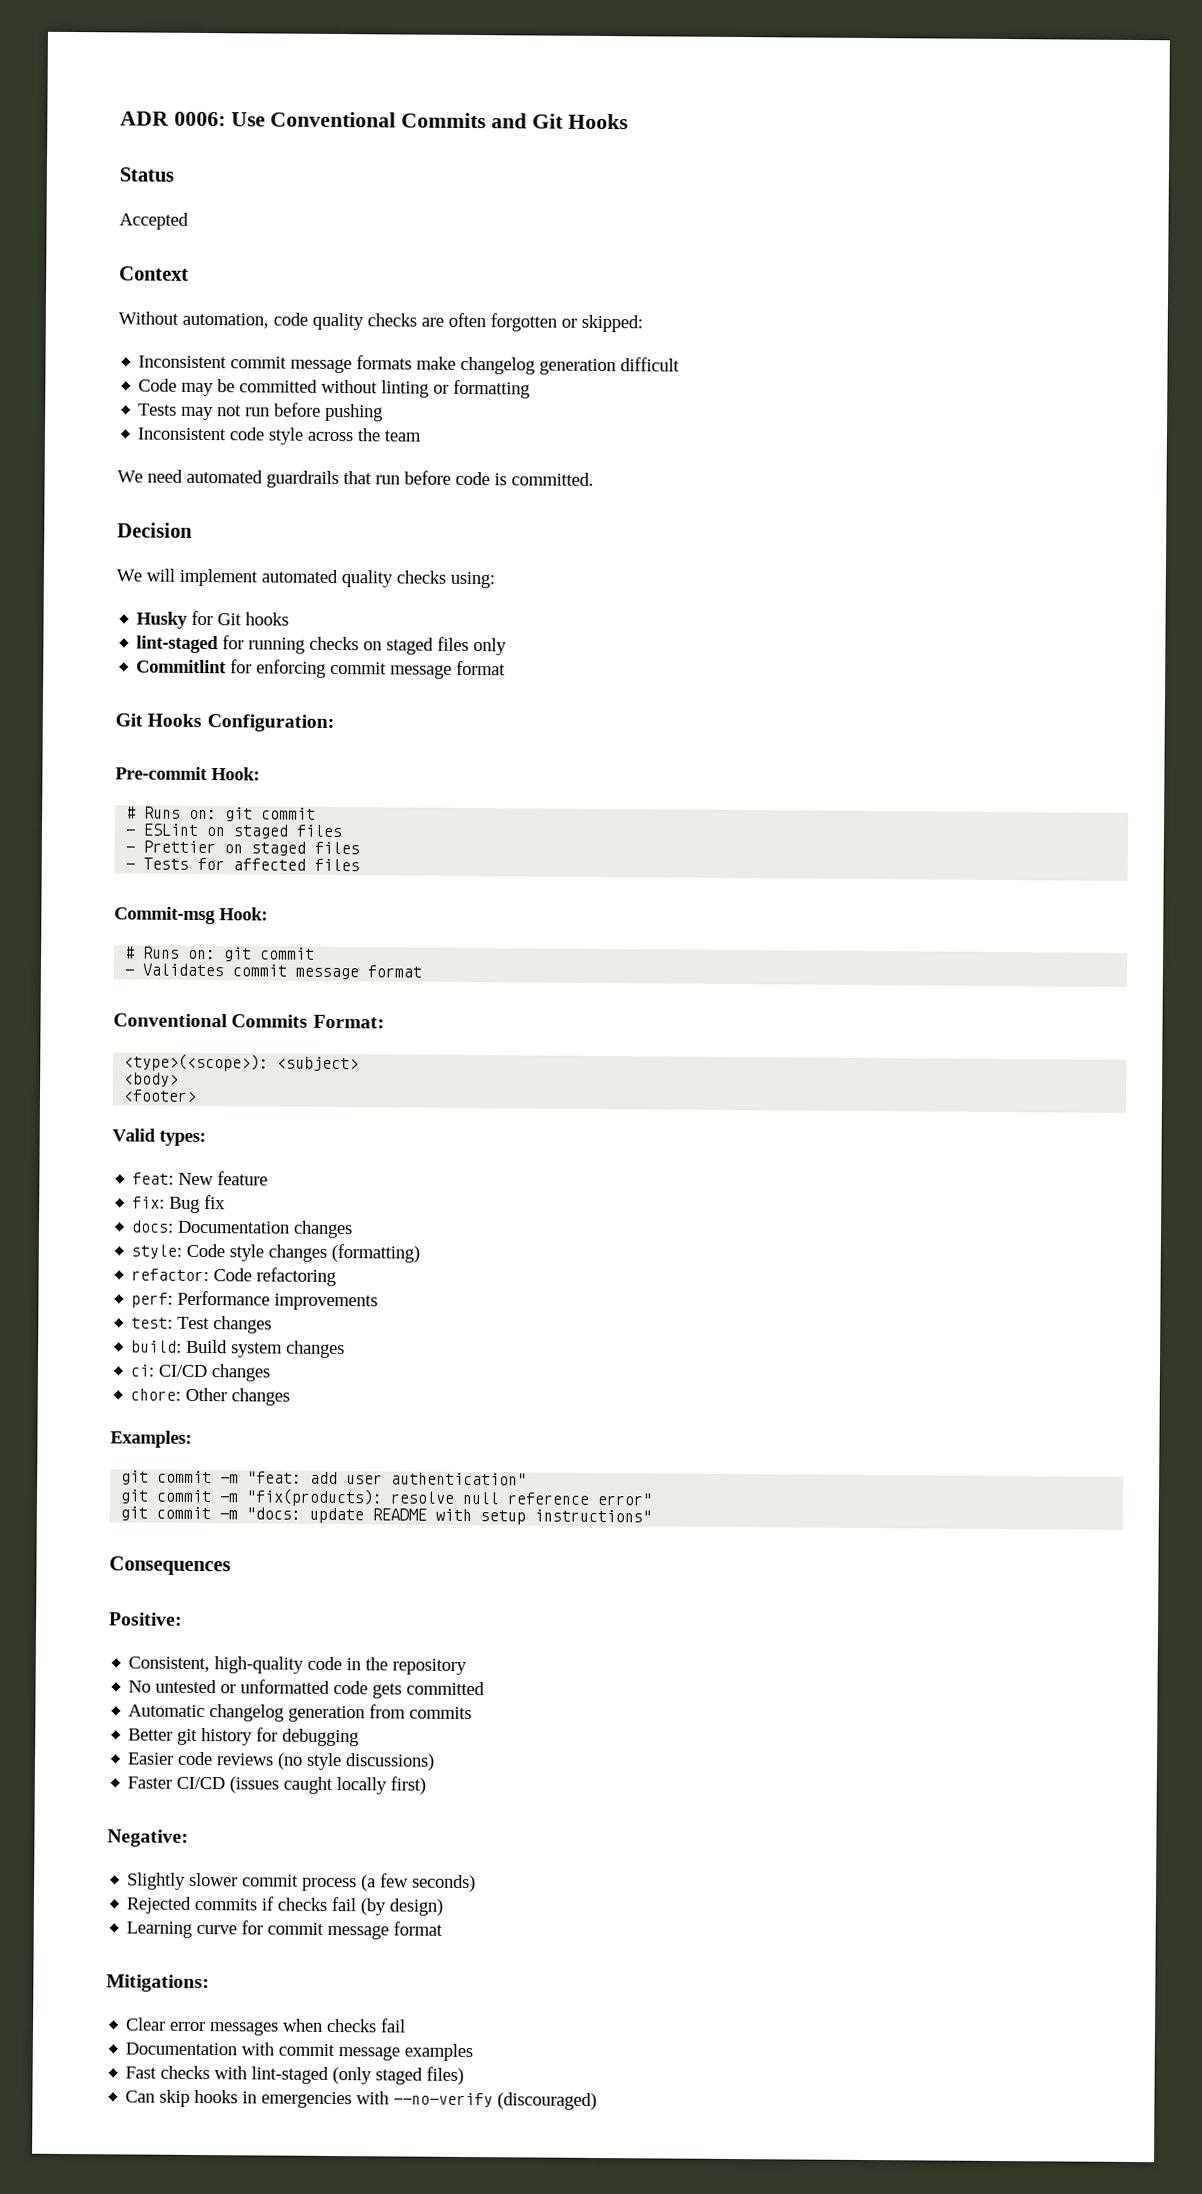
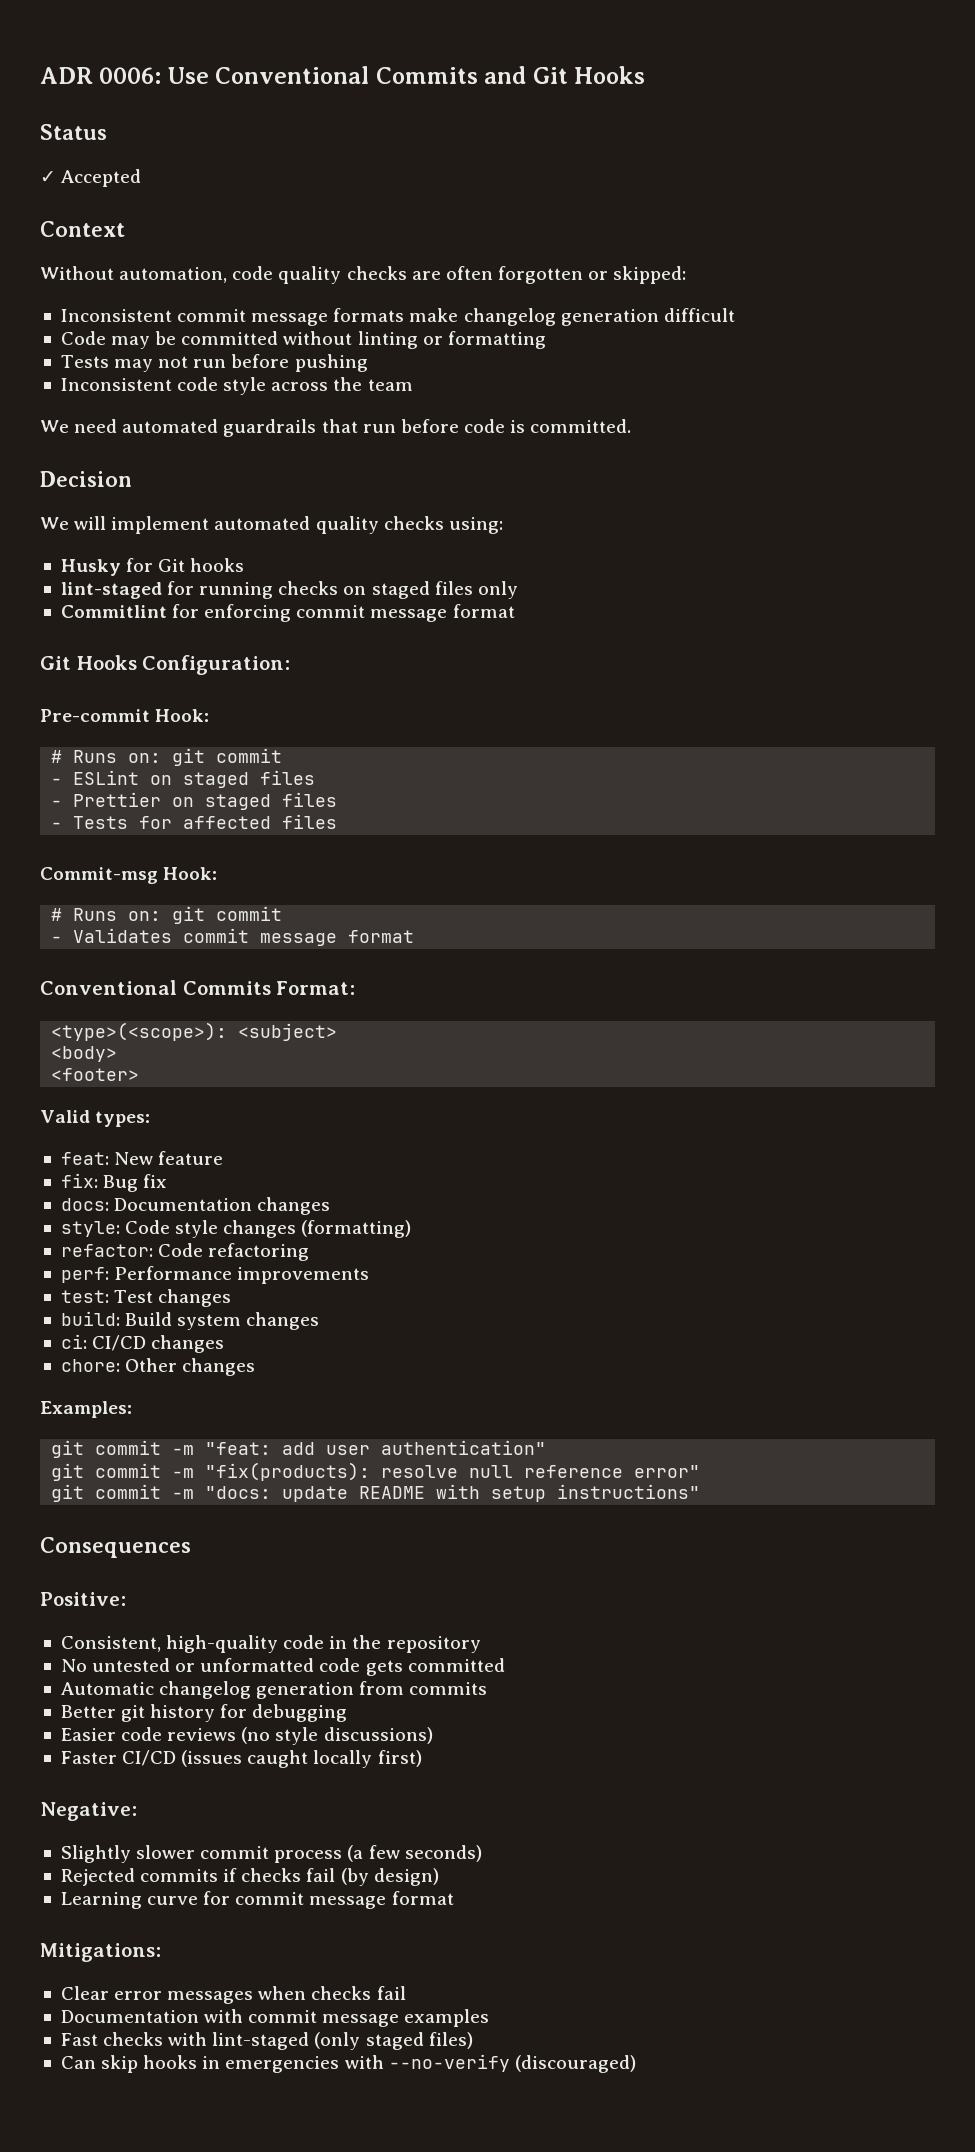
(174, 174) none -> [40,171,56,183] ✓

